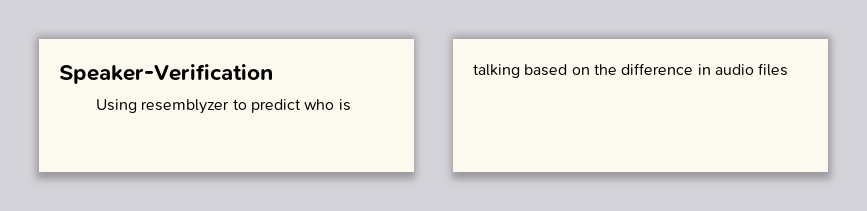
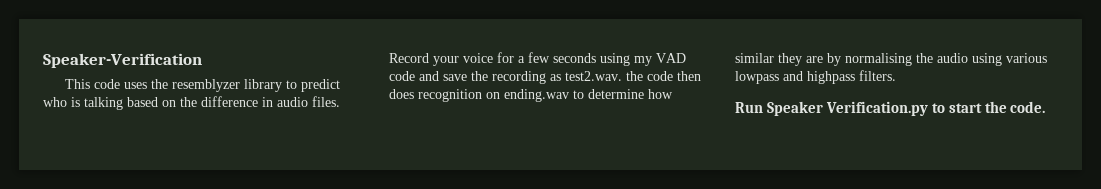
[96,99,230,114] Using resemblyzer -> [64,79,282,92] This code uses the resemblyzer library
[758,63,789,76] files -> [312,96,340,107] [389,52,686,66] [389,71,701,84] [389,89,673,102] [735,53,1047,66] [735,70,896,84] [735,101,1046,116] files. Record your voice for a few seconds using my VAD code and save the recording as test2.wav. the code then does recognition on ending.wav to determine how similar they are by normalising the audio using various lowpass and highpass filters. // Run Speaker Verification.py to start the code.

